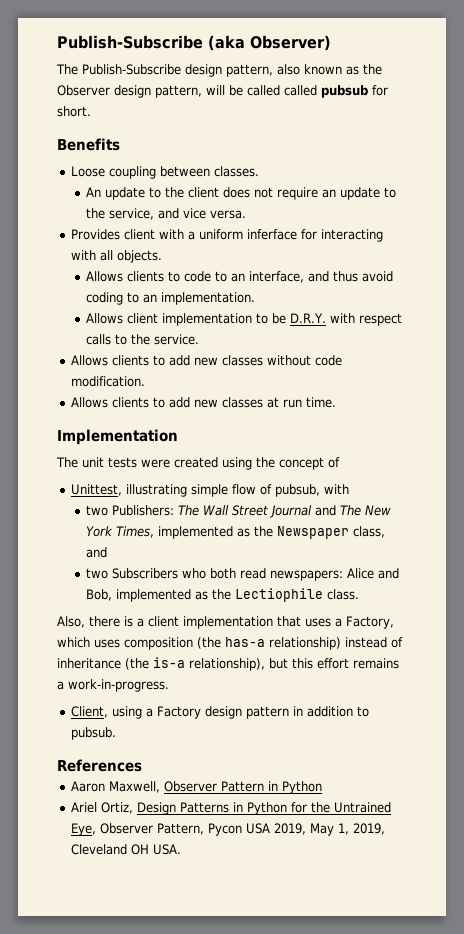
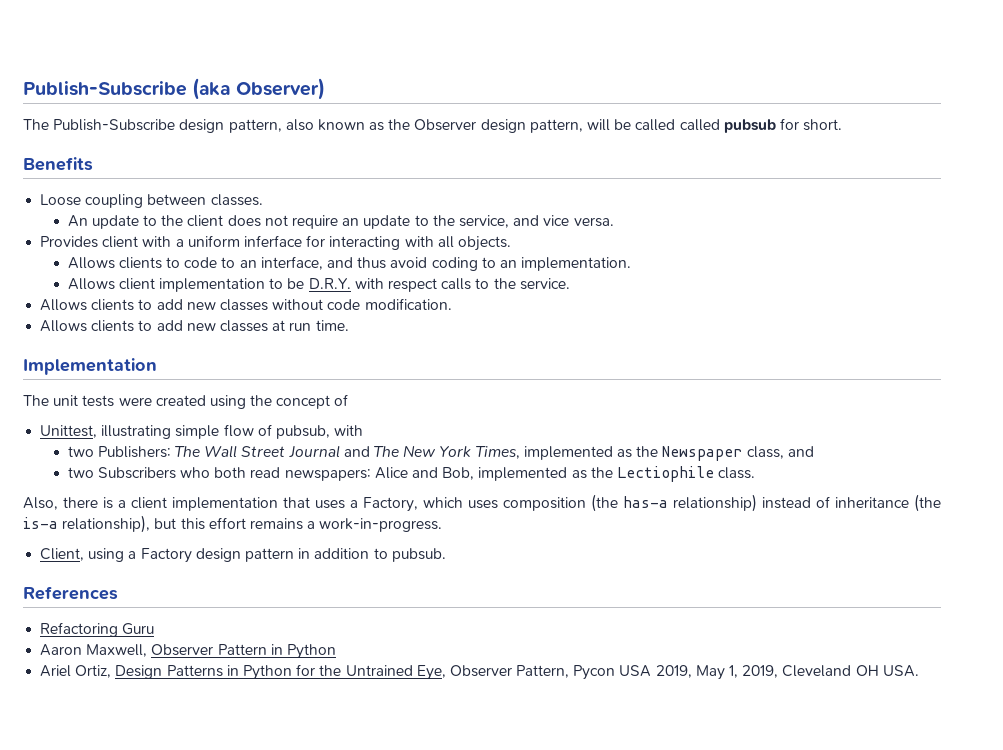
(142, 765) none -> [40,622,155,637] // Refactoring Guru

